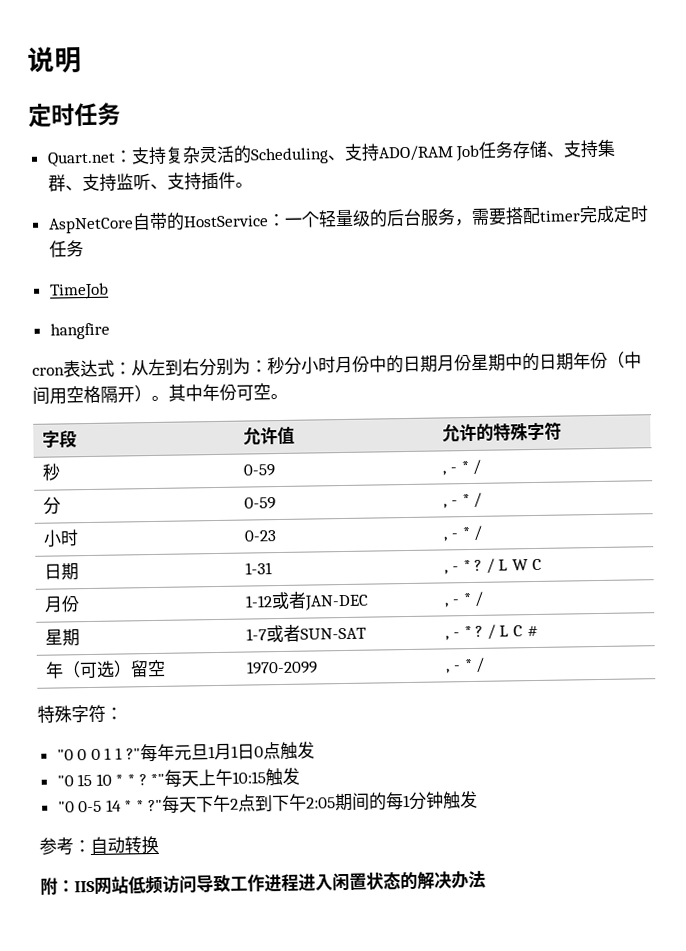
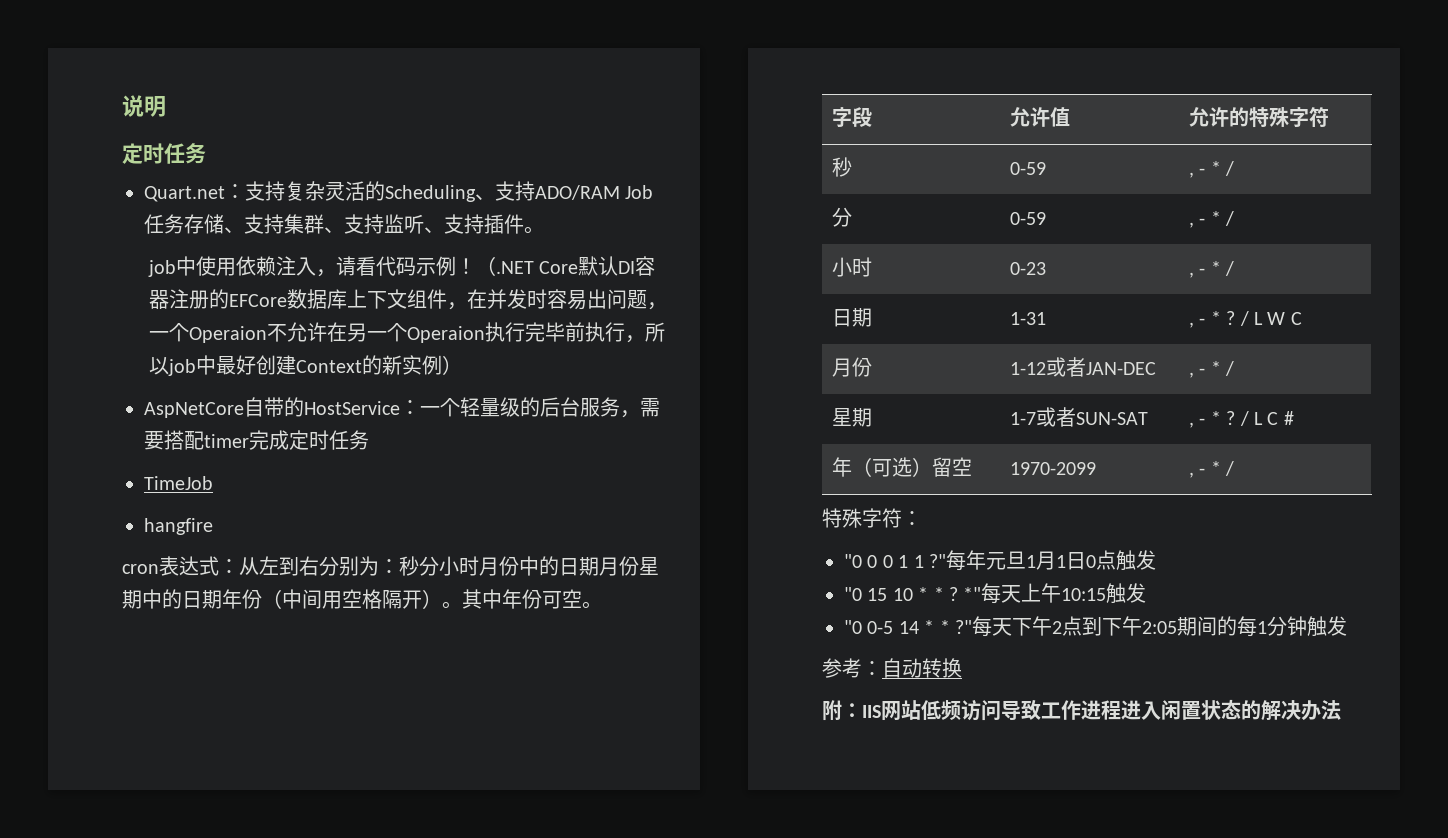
(253, 185) none -> [147,256,656,277] [148,289,667,310] [148,322,665,343] [148,355,462,376] // job中使用依赖注入，请看代码示例！（.NET Core默认DI容器注册的EFCore数据库上下文组件，在并发时容易出问题，一个Operaion不允许在另一个Operaion执行完毕前执行，所以job中最好创建Context的新实例）

